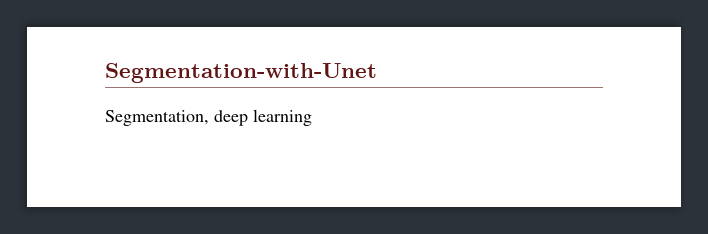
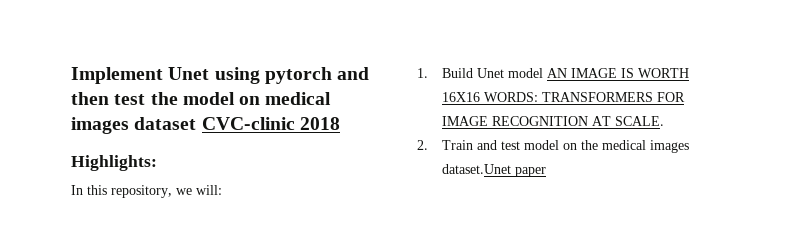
[105,63,377,83] [105,109,312,126] Segmentation-with-Unet // Segmentation, deep learning -> [71,67,370,84] [71,92,332,105] [71,117,340,134] [71,155,157,171] [71,185,222,198] [417,68,689,78] [441,92,685,102] [441,116,664,126] [417,140,689,153] [441,164,546,177] Implement Unet using pytorch and then test the model on medical images dataset CVC-clinic 2018 // Highlights: // In this repository, we will: // 1. Build Unet model AN IMAGE IS WORTH 16X16 WORDS: TRANSFORMERS FOR IMAGE RECOGNITION AT SCALE. // 2. Train and test model on the medical images dataset.Unet paper

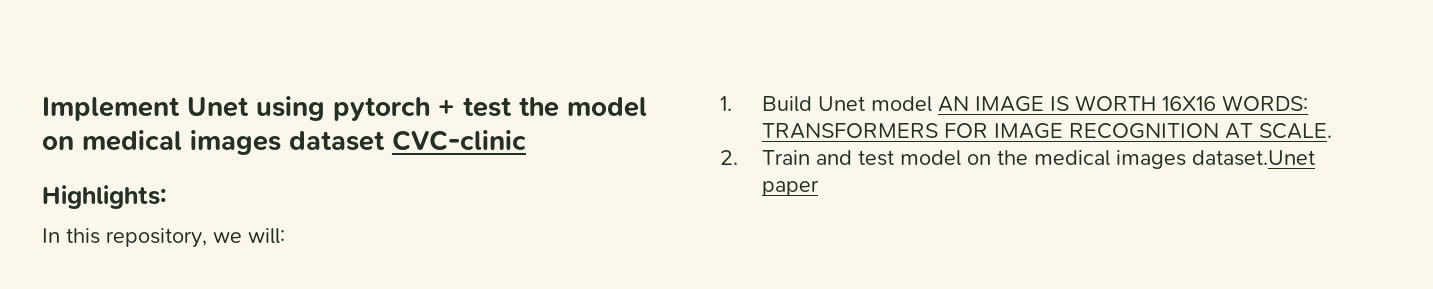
[337,67,370,80] [71,92,109,105] and then -> [438,99,455,116] +
[299,117,340,130] 2018 -> (526, 140) none

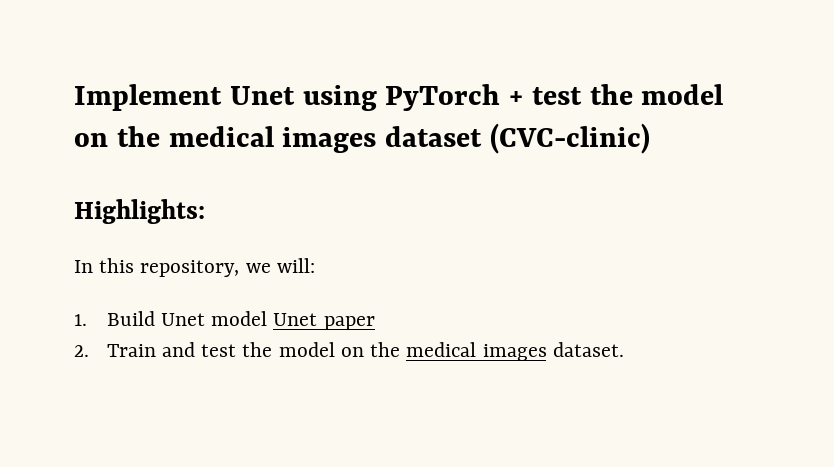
[333,97,430,121] pytorch -> [385,84,501,111] PyTorch
(74, 143) none -> [116,126,160,147] the
[392,130,526,151] CVC-clinic -> [489,123,650,154] (CVC-clinic)
[938,95,1309,112] [762,123,1333,139] AN IMAGE IS WORTH 16X16 WORDS: TRANSFORMERS FOR IMAGE RECOGNITION AT SCALE. -> [273,313,375,330] Unet paper
[900,150,1316,169] [762,180,820,196] model on the medical images dataset.Unet paper -> [242,342,624,361] the model on the medical images dataset.

